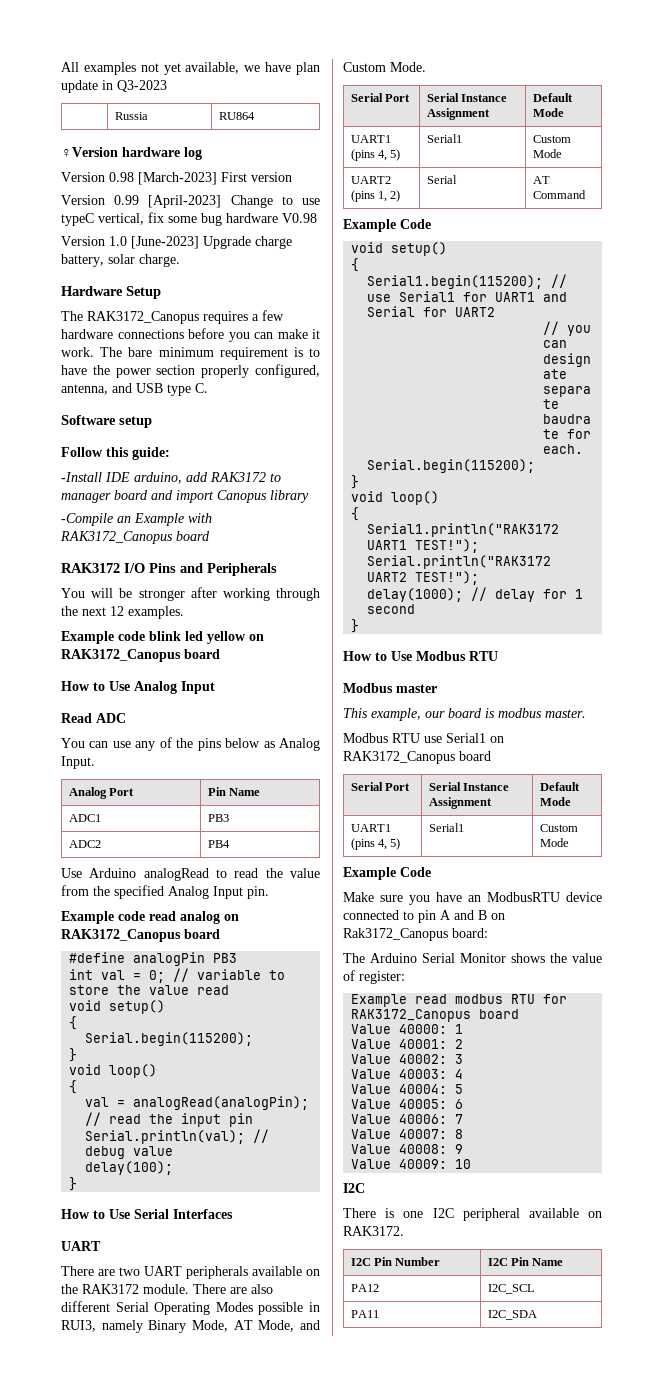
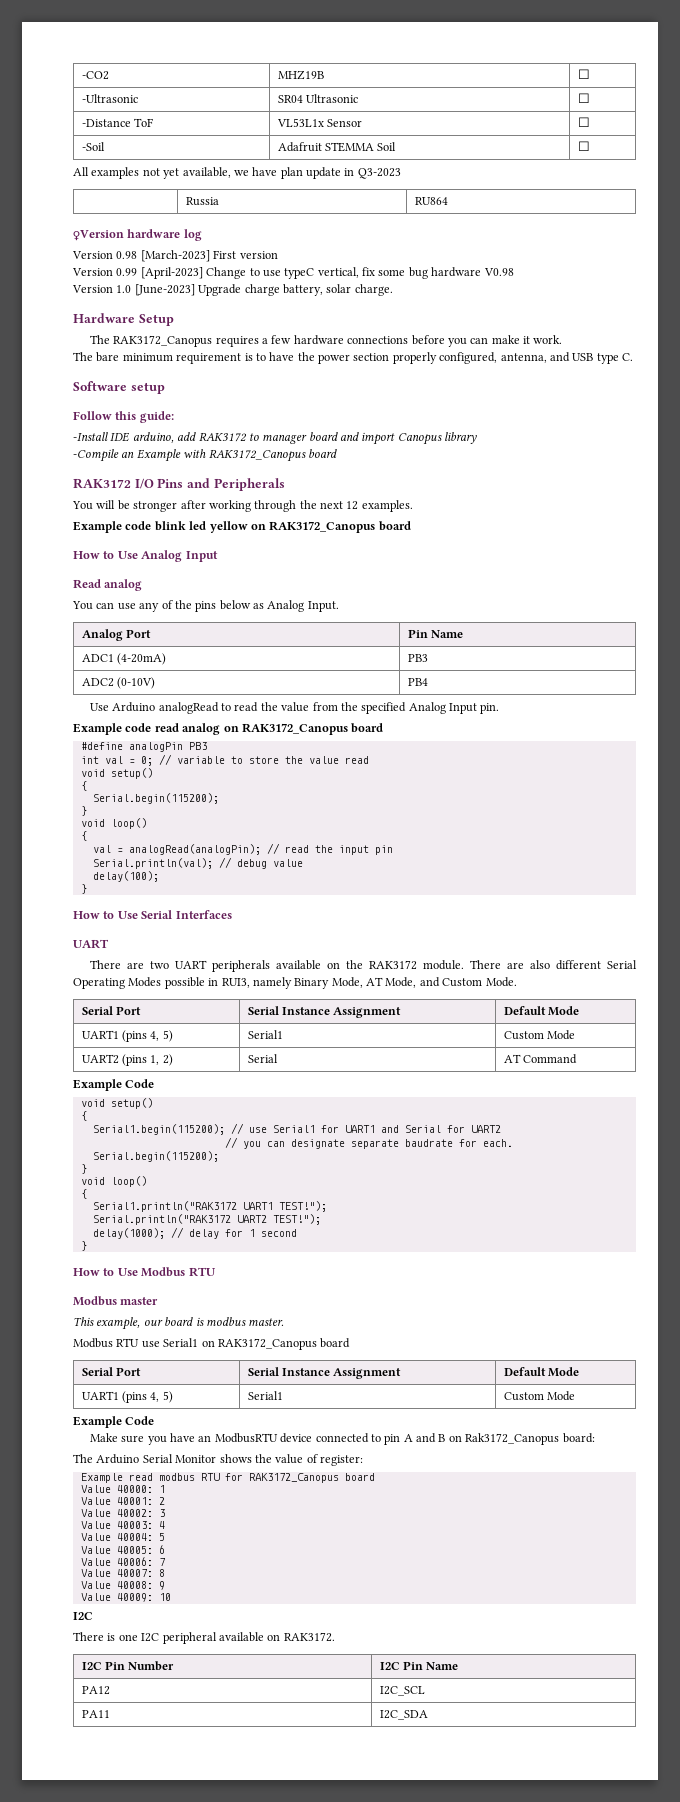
(61, 67) none -> [81,71,109,80] [277,70,324,80] [577,69,590,79] [81,94,138,103] [277,94,359,103] [577,93,590,103] [81,118,154,127] [276,118,363,127] [577,117,590,127] [81,142,105,151] [277,142,397,152] [577,141,590,151] -CO2 | MHZ19B | ☐ // -Ultrasonic | SR04 Ultrasonic | ☐ // -Distance ToF | VL53L1x Sensor | ☐ // -Soil | Adafruit STEMMA Soil | ☐ //
(94, 352) none -> (563, 339) //
[96,713,126,723] ADC -> [104,579,143,591] analog
(101, 818) none -> [117,653,167,665] (4-20mA)
(101, 844) none -> [117,677,156,689] (0-10V)

